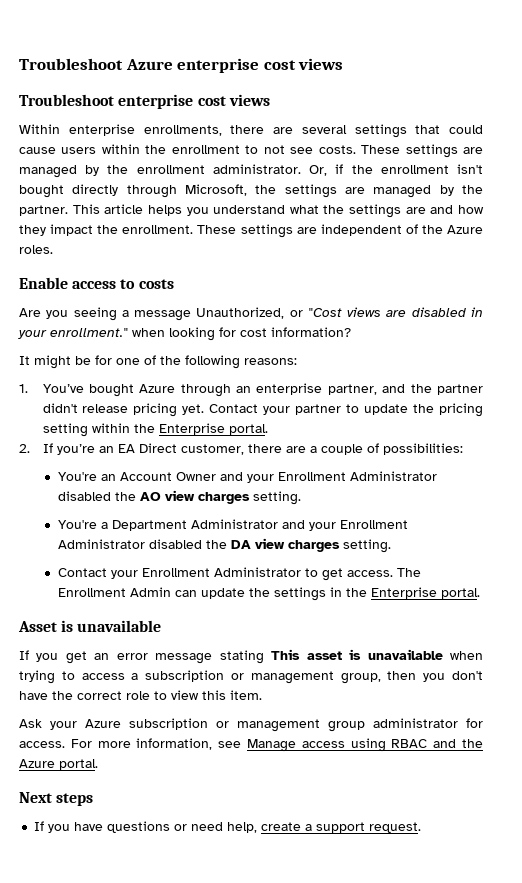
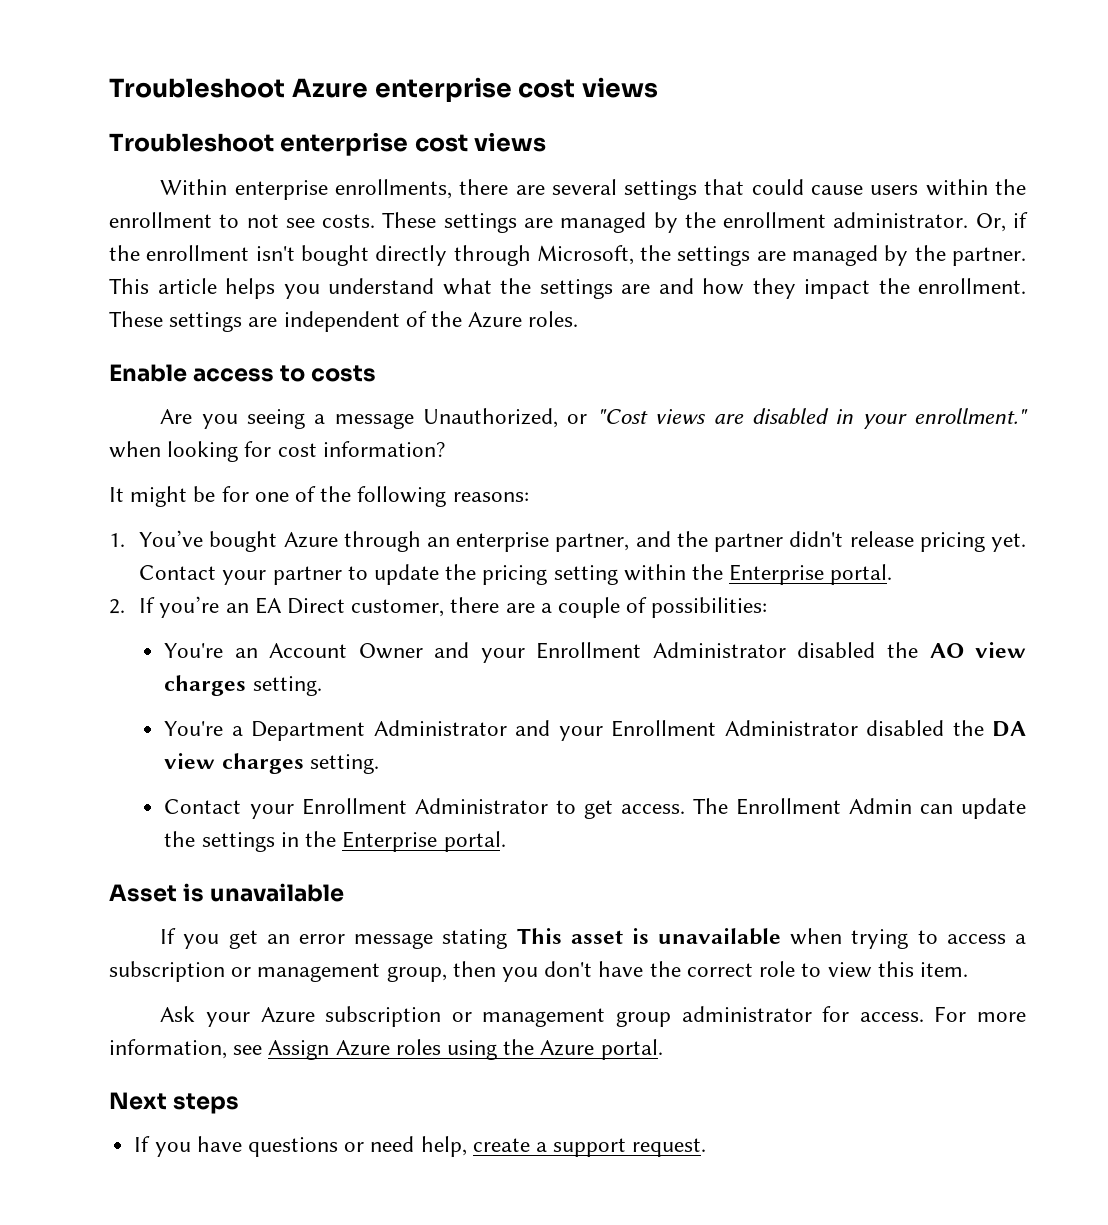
[247,738,457,752] Manage access using RBAC and -> [268,1039,498,1060] Assign Azure roles using

